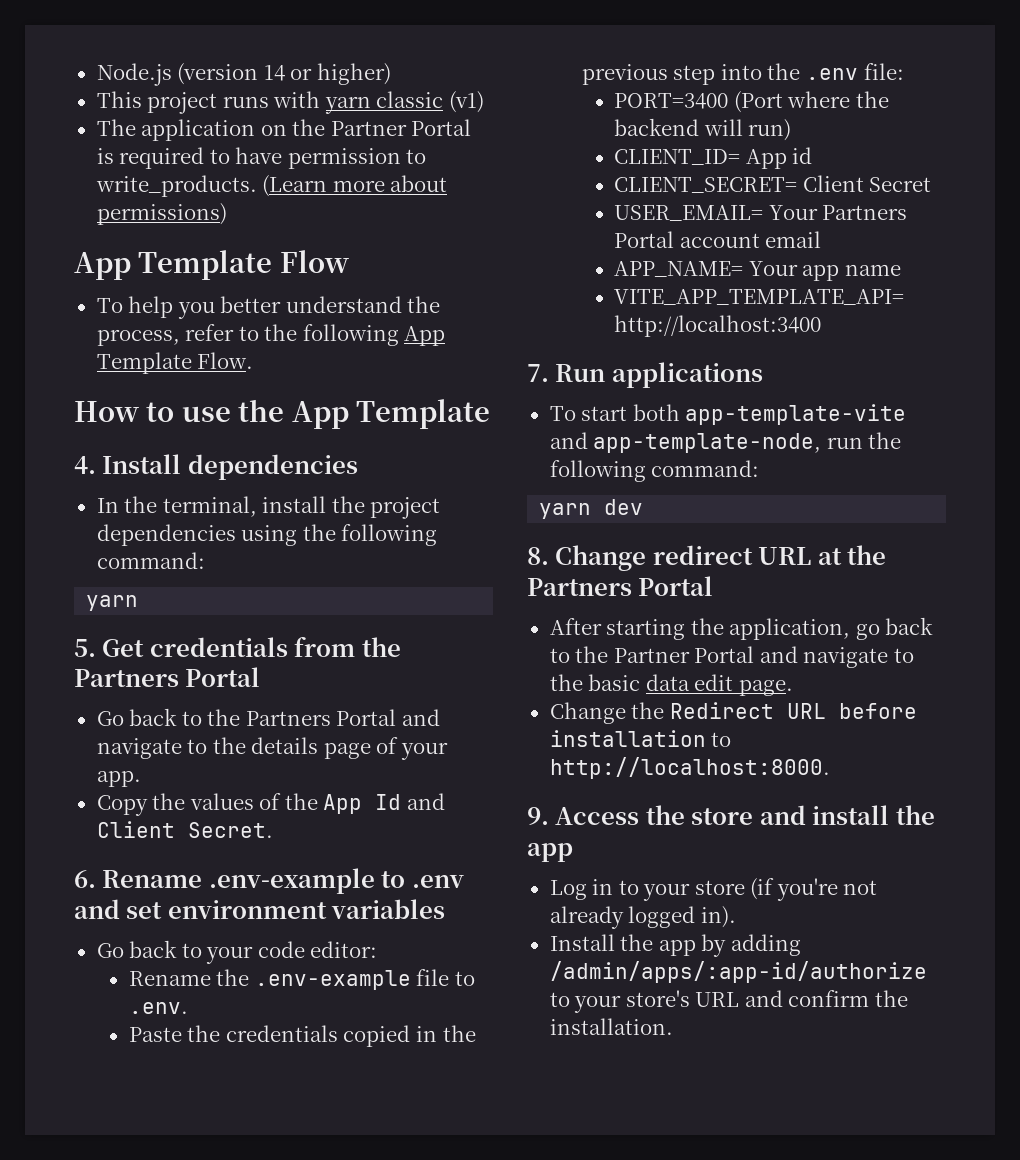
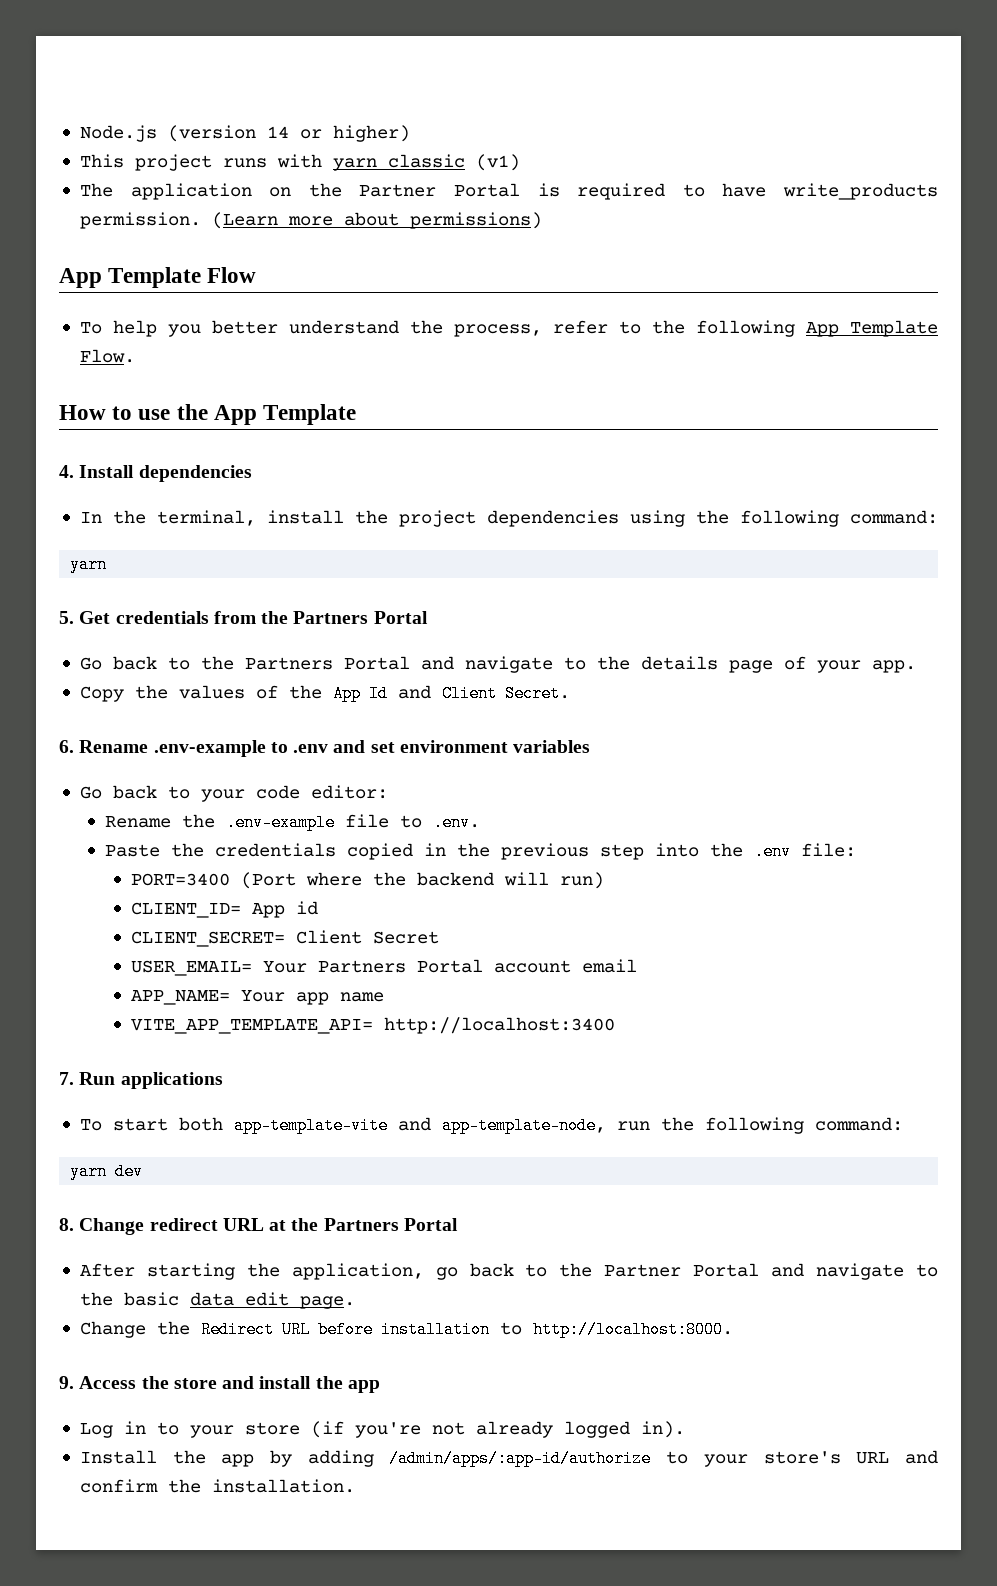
[287,148,427,169] [95,175,257,197] permission to write_products. -> [783,183,939,200] [79,212,201,229] write_products permission.

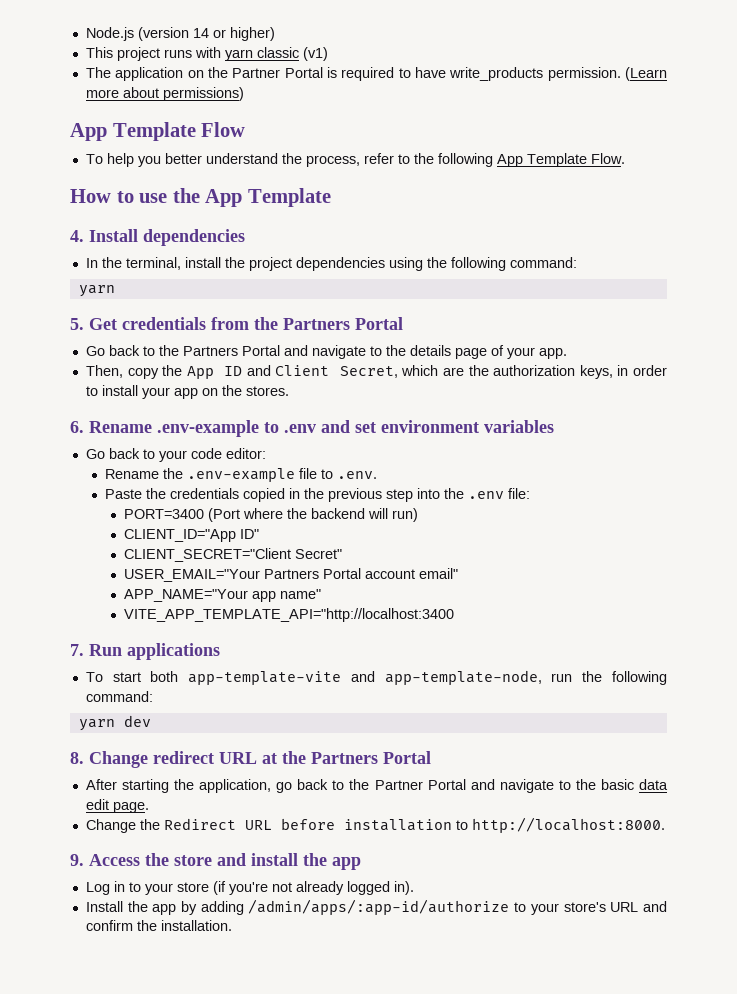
[79,685,388,702] Copy the values of the App Id -> [85,365,243,379] Then, copy the App ID
[504,685,570,702] Secret. -> [339,365,668,379] [85,385,289,399] Secret, which are the authorization keys, in order to install your app on the stores.
[130,901,318,918] [130,930,439,947] [130,959,637,976] [130,990,384,1005] [130,1017,615,1034] CLIENT_ID= App id // CLIENT_SECRET= Client Secret // USER_EMAIL= Your Partners Portal account email // APP_NAME= Your app name // VITE_APP_TEMPLATE_API= http://localhost:3400 -> [123,529,259,542] [123,548,342,562] [123,568,458,582] [123,589,321,602] [123,608,454,622] CLIENT_ID="App ID" // CLIENT_SECRET="Client Secret" // USER_EMAIL="Your Partners Portal account email" // APP_NAME="Your app name" // VITE_APP_TEMPLATE_API="http://localhost:3400

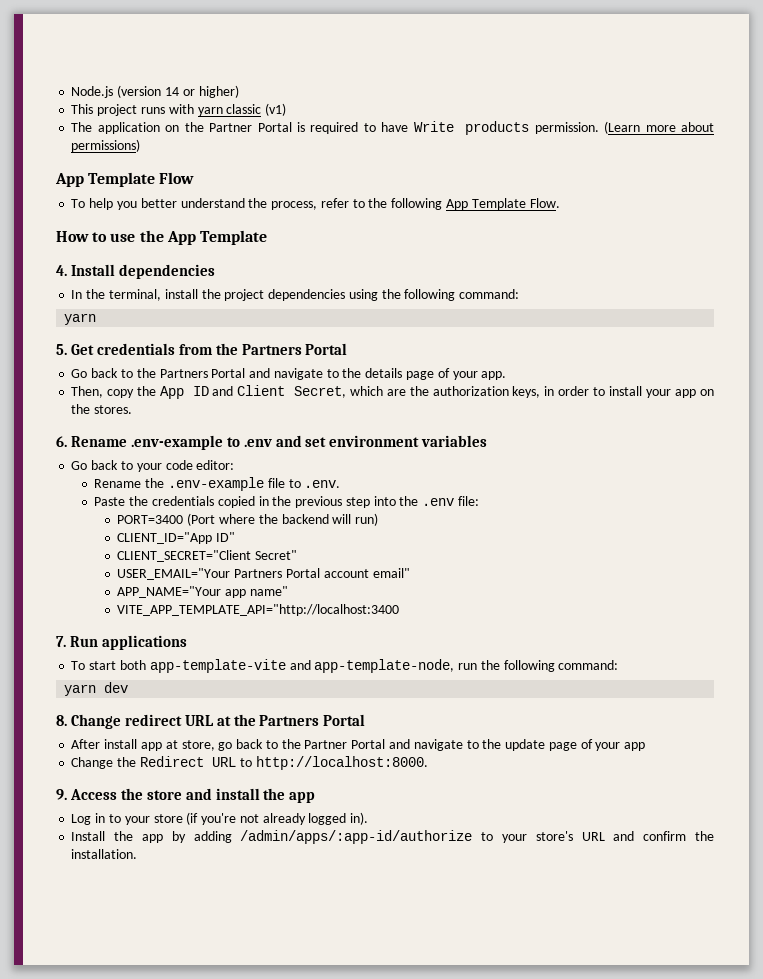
[449,67,544,81] write_products -> [413,121,530,135] Write products
[122,779,272,793] starting the application, -> [104,739,215,751] install app at store,
[600,779,668,790] [85,799,149,813] basic data edit page. -> [505,739,646,751] update page of your app
[280,818,452,831] before installation -> (236, 762) none

